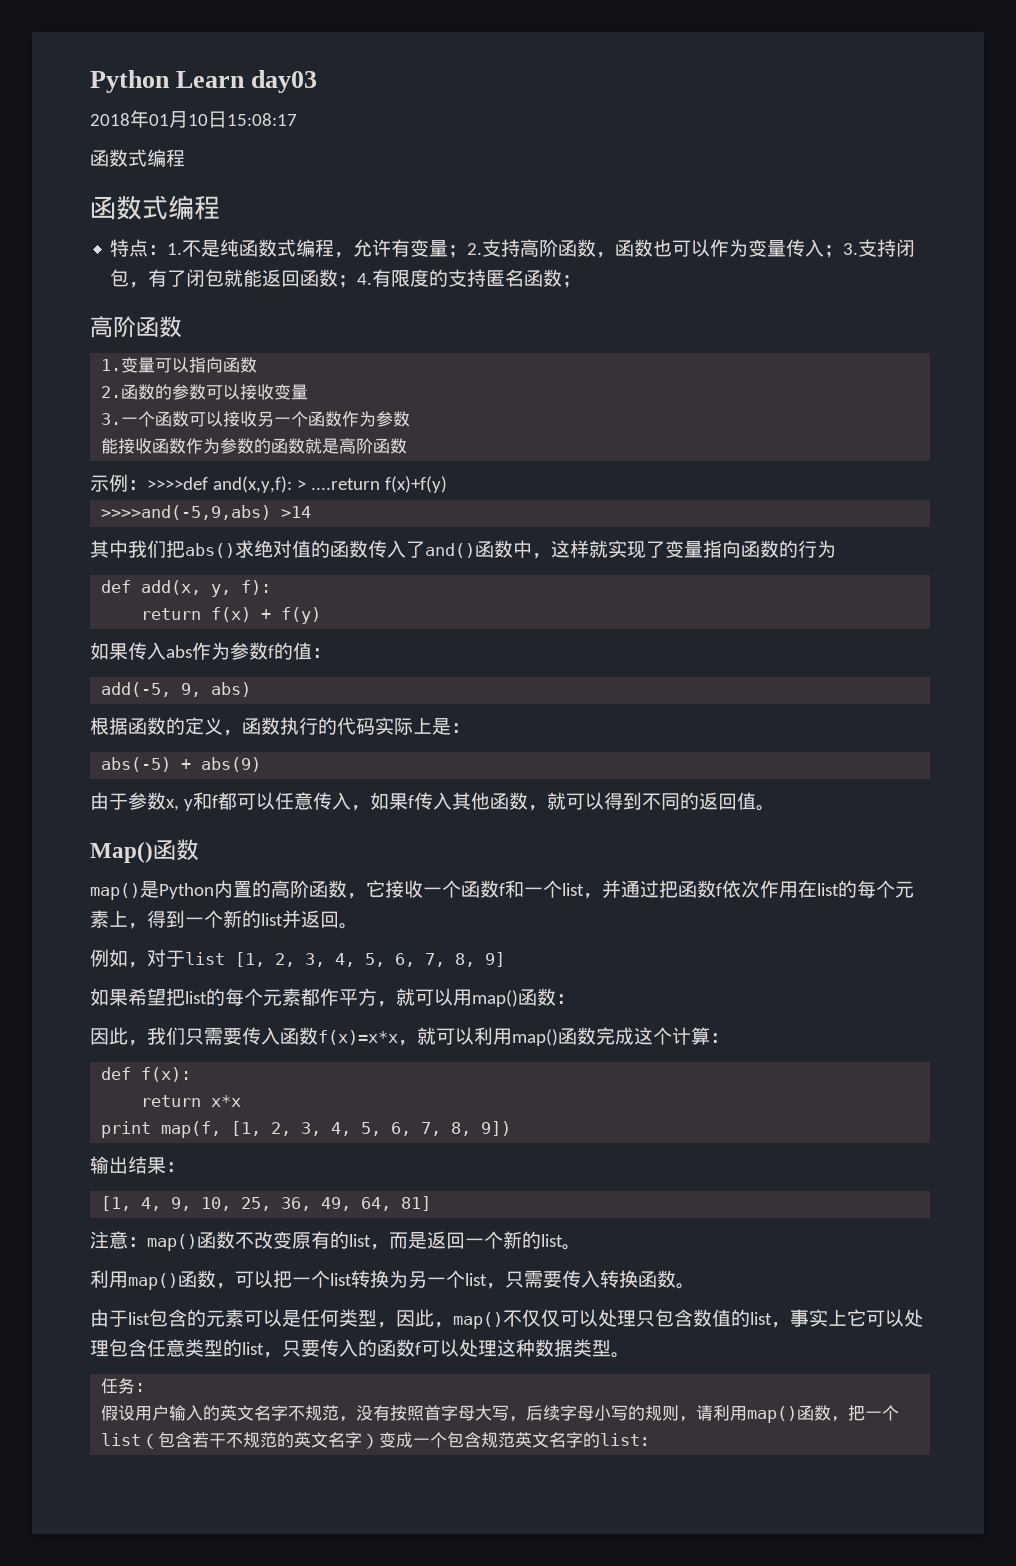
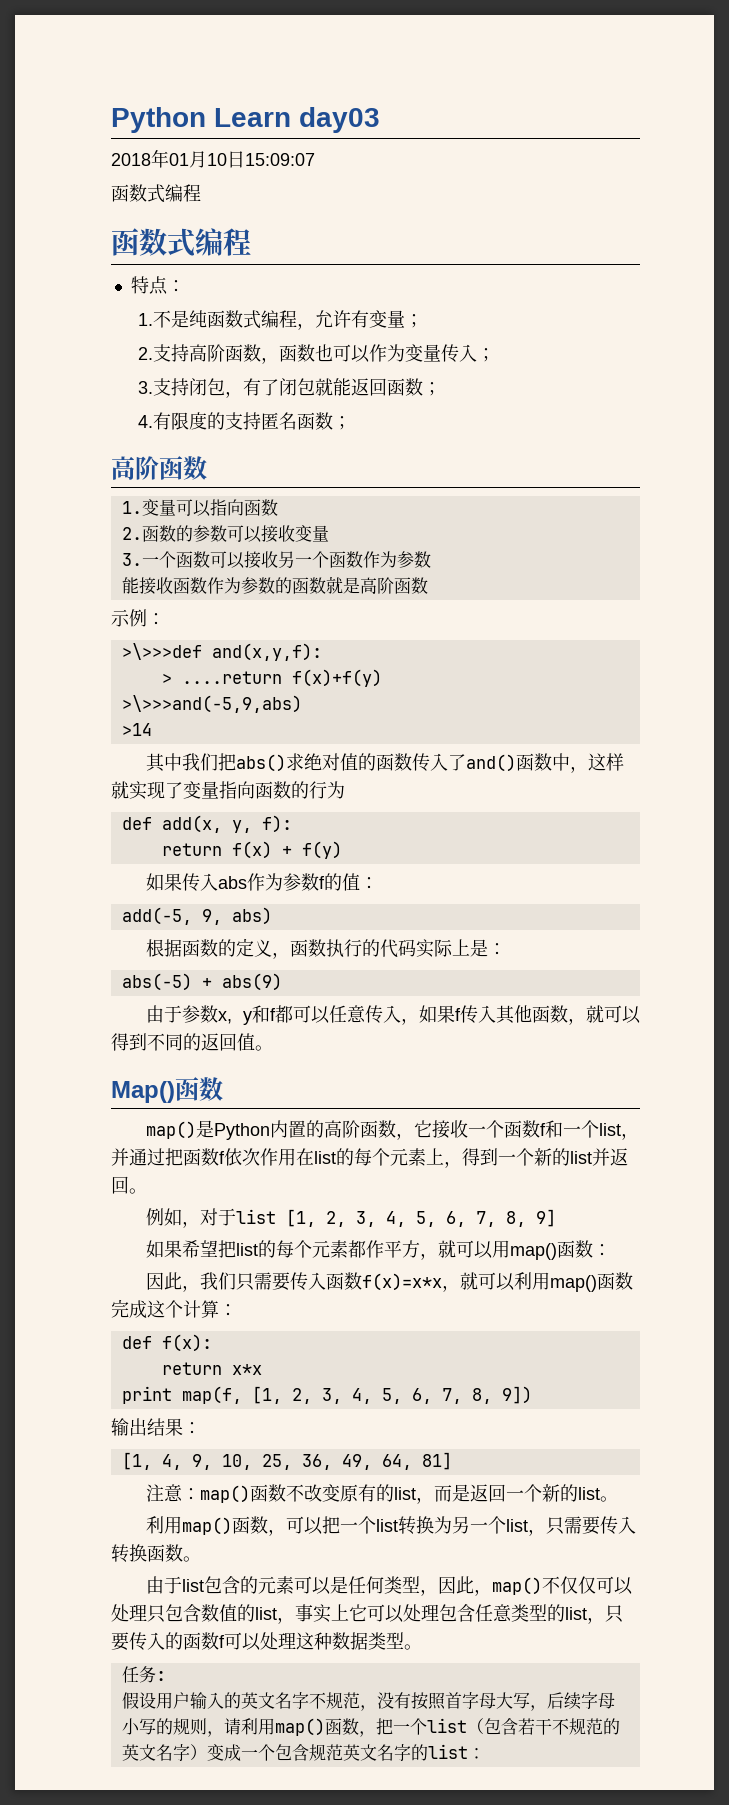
[227,113,297,126] 15:08:17 -> [245,153,315,166] 15:09:07
(168, 250) none -> (185, 286) //
(468, 251) none -> (423, 321) //
(844, 251) none -> (495, 355) //
(358, 281) none -> (441, 389) //
[147,477,208,490] >>>>def -> [121,643,202,660] // >\>>>def
(292, 484) none -> (322, 652) //
[101,505,272,520] >>>>and(-5,9,abs) -> [121,695,302,713] >\>>>and(-5,9,abs) //

